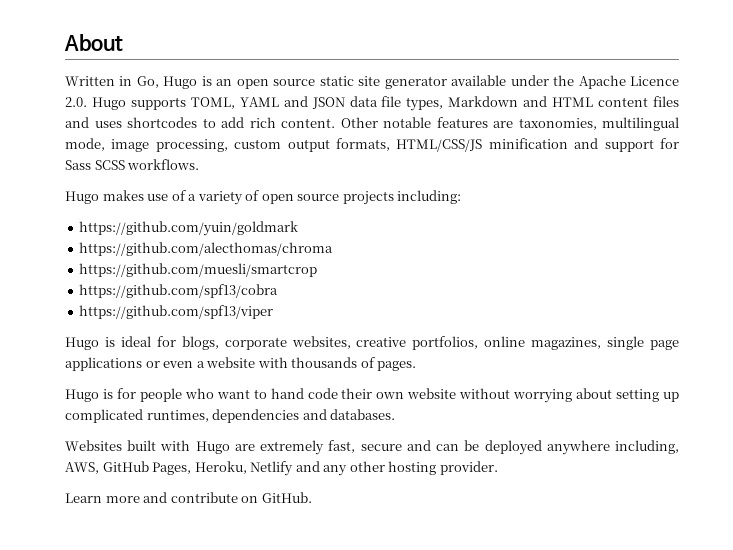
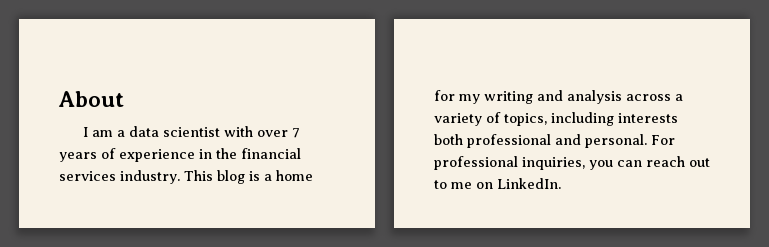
[65,75,680,89] [65,96,680,111] [65,117,679,131] [65,138,679,152] [65,159,200,170] [65,190,462,205] [79,221,299,236] [79,242,334,256] [79,263,318,277] [79,284,279,298] [79,305,274,319] [65,336,679,350] [65,357,417,371] [65,388,679,403] [65,409,396,423] [65,440,679,455] [65,461,498,476] [65,492,312,503] Written in Go, Hugo is an open source static site generator available under the Apache Licence 2.0. Hugo supports TOML, YAML and JSON data file types, Markdown and HTML content files and uses shortcodes to add rich content. Other notable features are taxonomies, multilingual mode, image processing, custom output formats, HTML/CSS/JS minification and support for Sass SCSS workflows. // Hugo makes use of a variety of open source projects including: // https://github.com/yuin/goldmark // https://github.com/alecthomas/chroma // https://github.com/muesli/smartcrop // https://github.com/spf13/cobra // https://github.com/spf13/viper // Hugo is ideal for blogs, corporate websites, creative portfolios, online magazines, single page applications or even a website with thousands of pages. // Hugo is for people who want to hand code their own website without worrying about setting up complicated runtimes, dependencies and databases. // Websites built with Hugo are extremely fast, secure and can be deployed anywhere including, AWS, GitHub Pages, Heroku, Netlify and any other hosting provider. // Learn more and contribute on GitHub. -> [83,126,301,138] [59,148,301,162] [59,170,313,184] [434,90,683,104] [434,112,678,126] [434,134,675,148] [434,156,710,170] [434,178,561,189] I am a data scientist with over 7 years of experience in the financial services industry. This blog is a home for my writing and analysis across a variety of topics, including interests both professional and personal. For professional inquiries, you can reach out to me on LinkedIn.

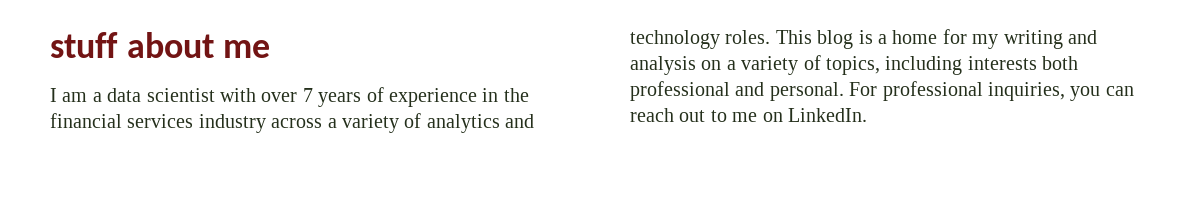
[58,91,124,107] About -> [50,32,271,58] stuff about me
[120,170,180,184] industry. -> [198,113,535,133] [630,30,771,49] industry across a variety of analytics and technology roles.
[626,94,671,101] across -> [701,60,722,70] on

